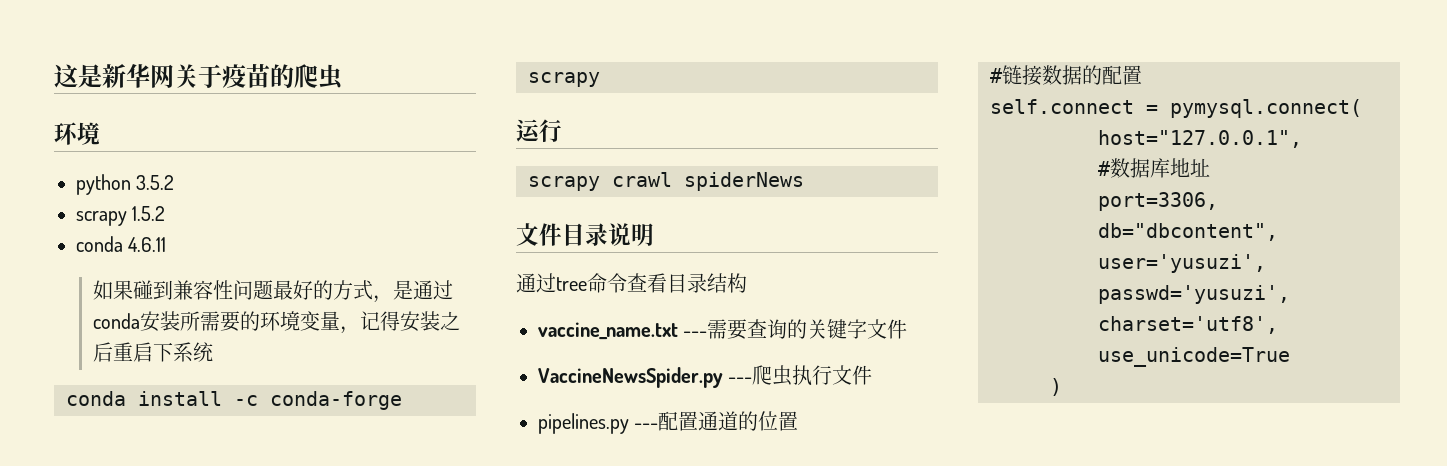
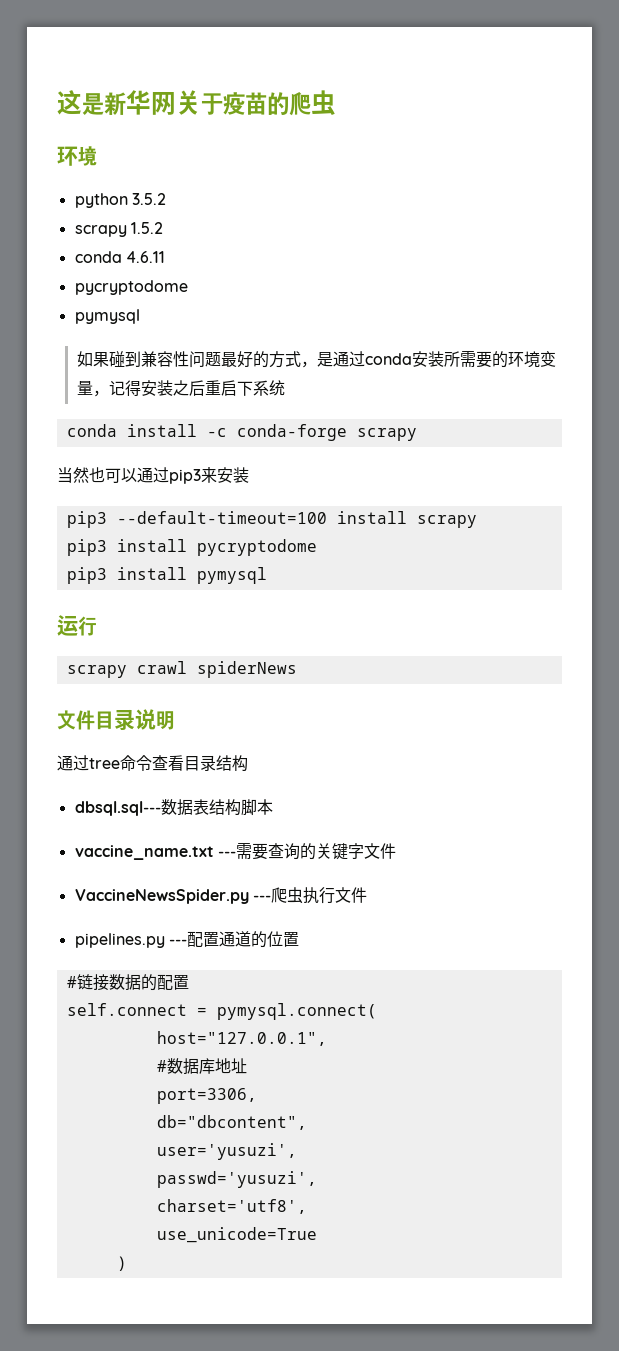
(167, 244) none -> [74,280,188,295] [74,309,140,324] // pycryptodome // pymysql
(600, 79) none -> [57,467,249,484] [66,511,477,528] [66,539,317,556] [66,567,267,584] // 当然也可以通过pip3来安装 // pip3 --default-timeout=100 install scrapy // pip3 install pycryptodome // pip3 install pymysql
(747, 283) none -> [74,799,273,816] // dbsql.sql---数据表结构脚本

